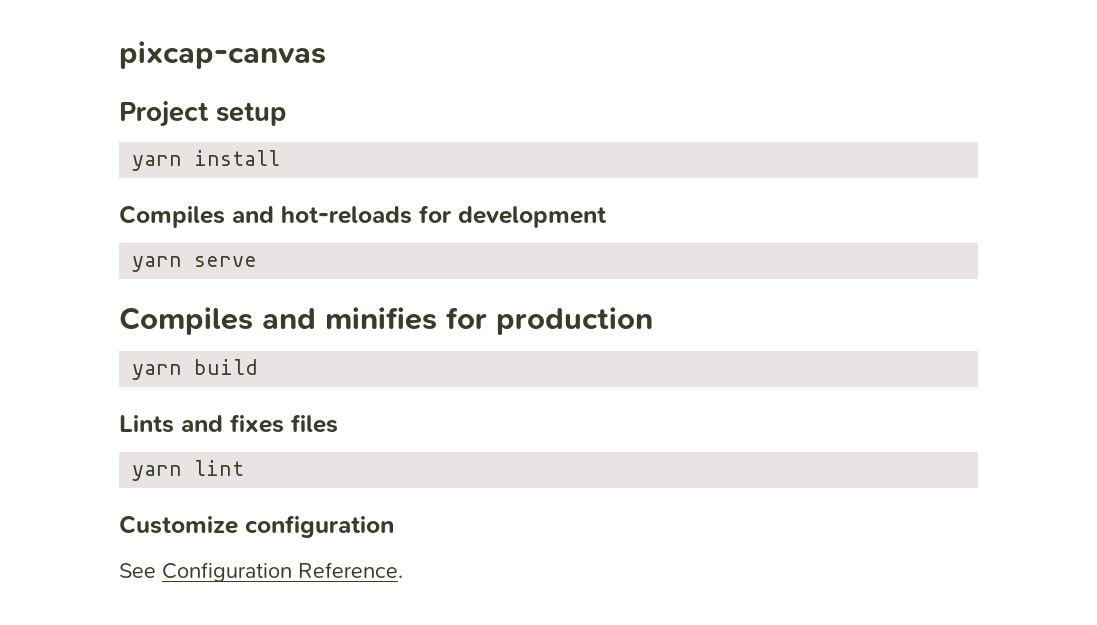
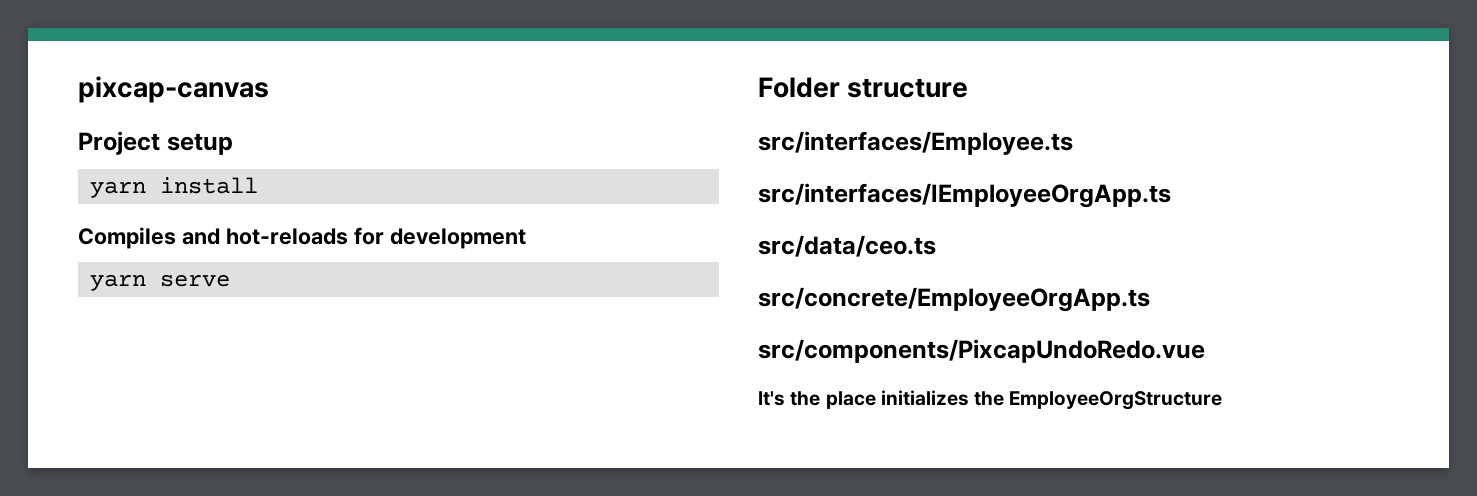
[119,307,653,335] [132,359,259,380] [119,414,338,433] [132,460,245,481] [119,515,394,538] [119,562,403,582] Compiles and minifies for production // yarn build // Lints and fixes files // yarn lint // Customize configuration // See Configuration Reference. -> [758,77,969,98] [758,131,1073,155] [758,183,1171,208] [758,235,936,257] [758,287,1150,312] [758,339,1205,363] [758,390,1223,410] Folder structure // src/interfaces/Employee.ts // src/interfaces/IEmployeeOrgApp.ts // src/data/ceo.ts // src/concrete/EmployeeOrgApp.ts // src/components/PixcapUndoRedo.vue // It's the place initializes the EmployeeOrgStructure

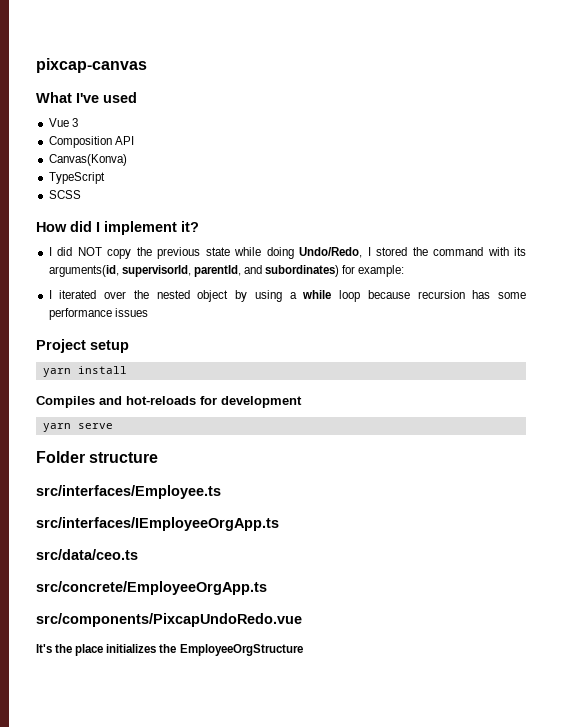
(269, 89) none -> [36,92,137,103] [48,118,78,127] [48,136,134,148] [48,154,127,166] [48,172,105,184] [48,190,81,199] [36,221,199,235] [48,247,526,259] [48,265,405,277] [48,290,526,302] [48,308,148,320] // What I've used // Vue 3 // Composition API // Canvas(Konva) // TypeScript // SCSS // How did I implement it? // I did NOT copy the previous state while doing Undo/Redo, I stored the command with its arguments(id, supervisorId, parentId, and subordinates) for example: // I iterated over the nested object by using a while loop because recursion has some performance issues

